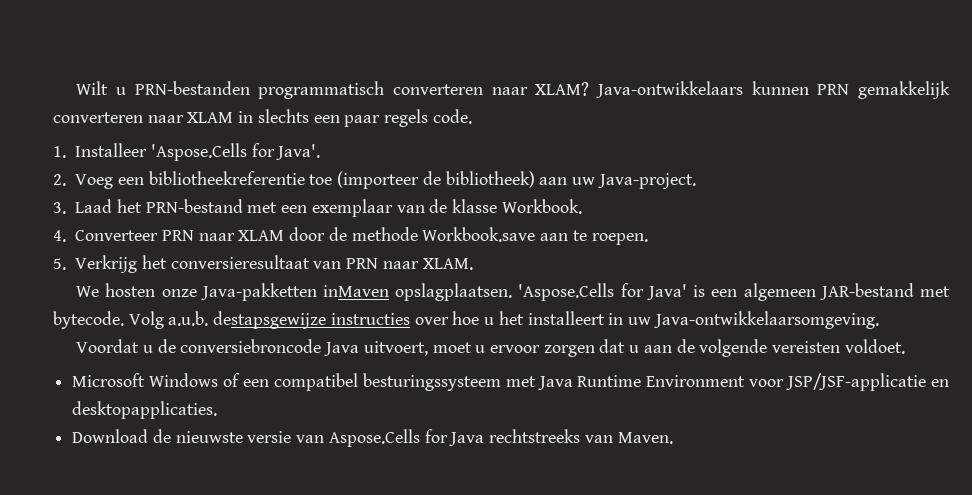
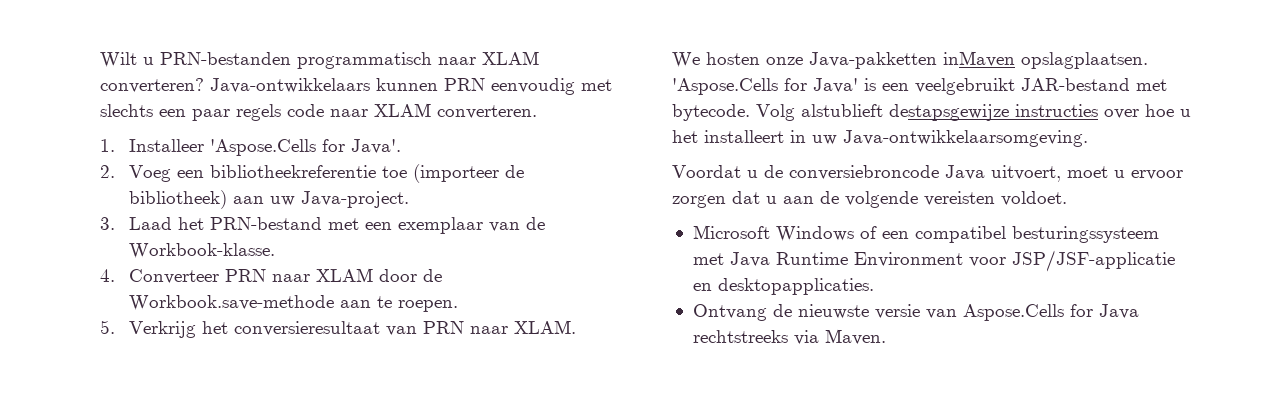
[392,81,951,99] [53,109,472,127] converteren naar XLAM? Java-ontwikkelaars kunnen PRN gemakkelijk converteren naar XLAM in slechts een paar regels code. -> [438,51,539,65] [100,78,612,95] [100,103,537,121] naar XLAM converteren? Java-ontwikkelaars kunnen PRN eenvoudig met slechts een paar regels code naar XLAM converteren.
[452,199,582,214] klasse Workbook. -> [129,243,276,259] Workbook-klasse.
[351,227,536,242] methode Workbook.save -> [129,295,335,311] Workbook.save-methode
[743,283,816,301] algemeen -> [915,78,1015,95] veelgebruikt
[168,311,209,326] a.u.b. -> [801,104,883,117] alstublieft
[72,429,149,443] Download -> [692,304,767,321] Ontvang
[584,435,613,443] van -> [793,330,819,345] via

